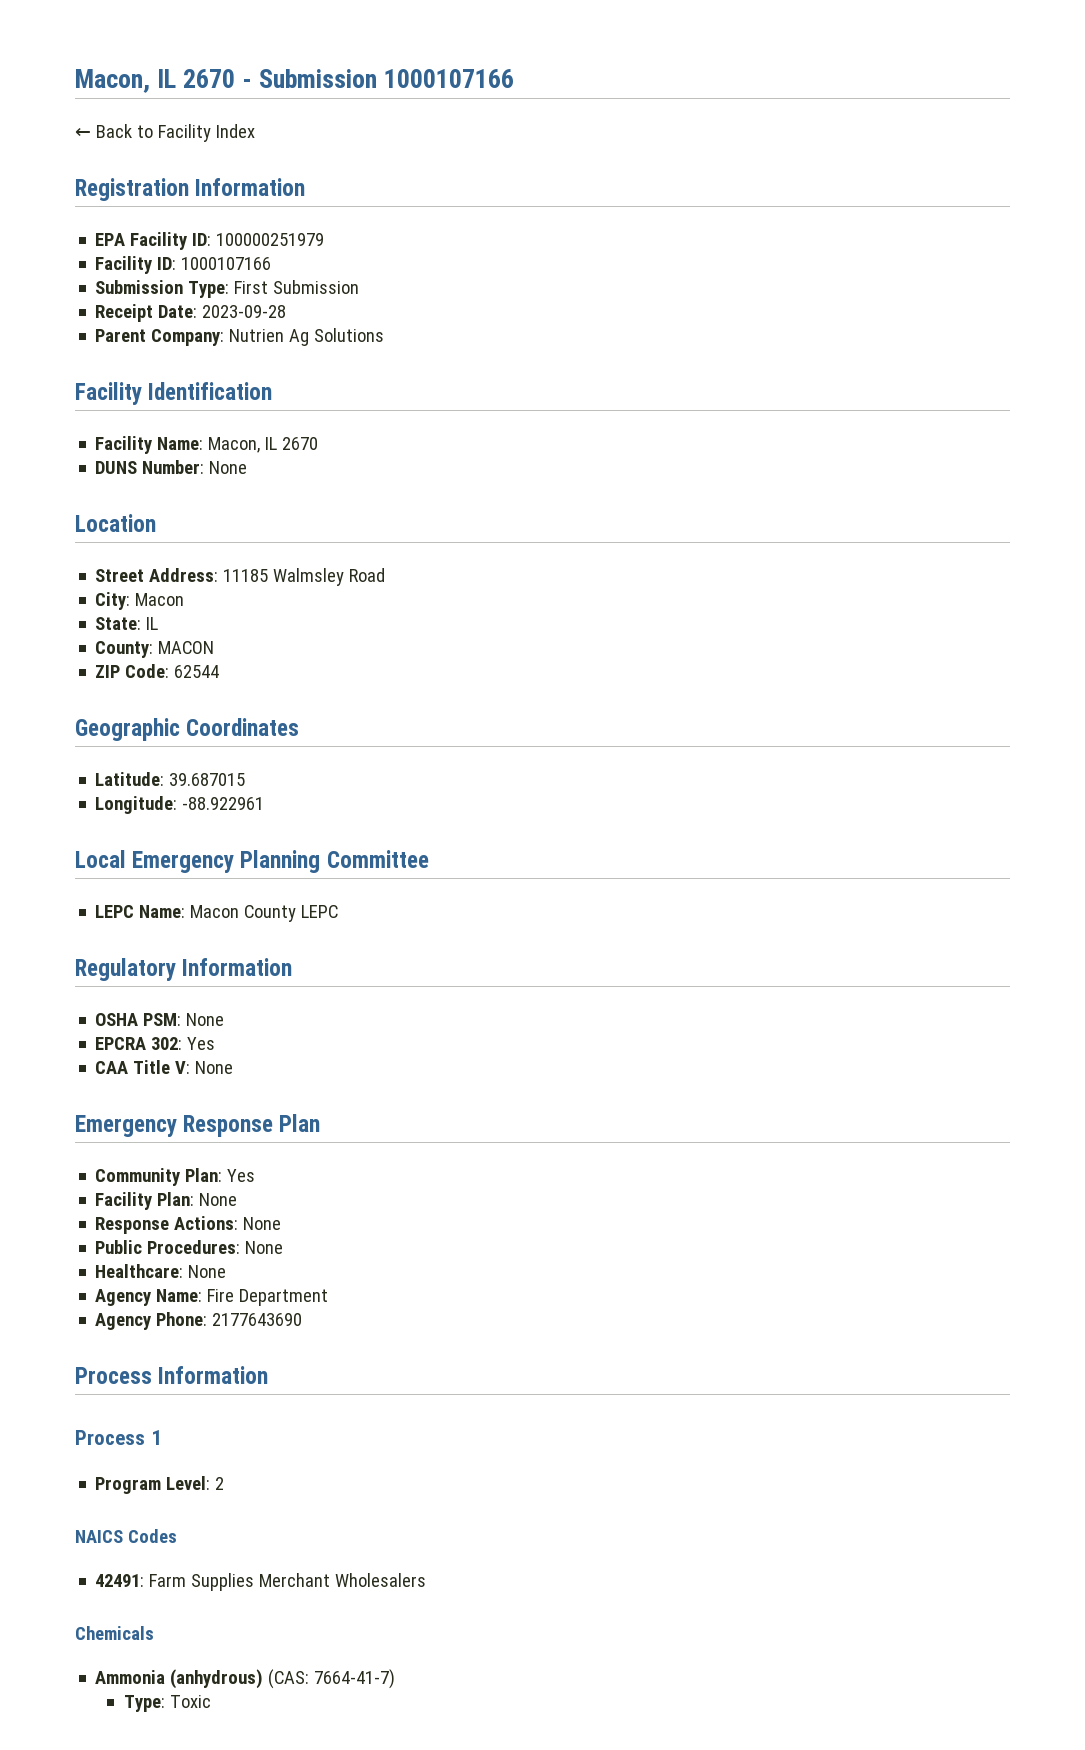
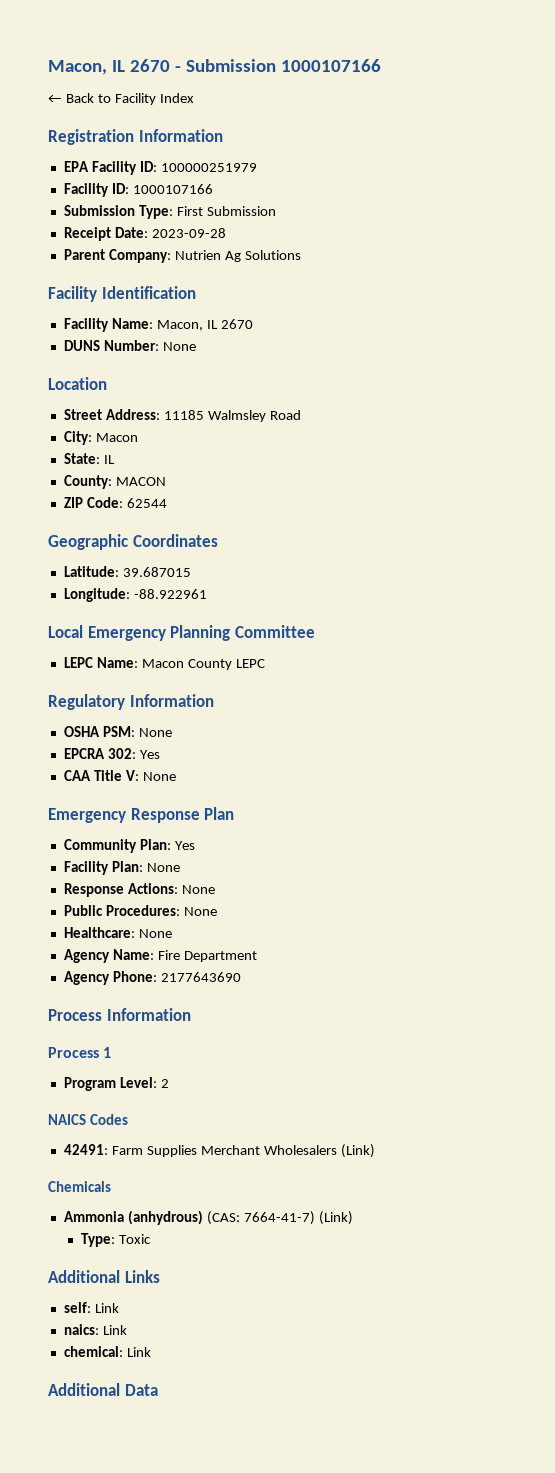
(427, 1580) none -> [340,1144,375,1158] (Link)
(396, 1679) none -> [318,1211,353,1225] (Link)
(211, 1701) none -> [48,1270,160,1283] [63,1302,119,1313] [63,1324,127,1335] [63,1346,151,1357] [48,1383,158,1396] // Additional Links // self: Link // naics: Link // chemical: Link // Additional Data

